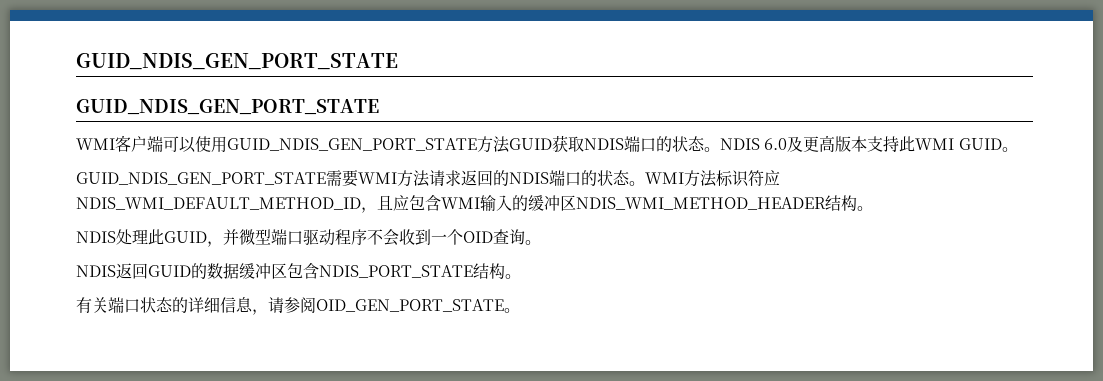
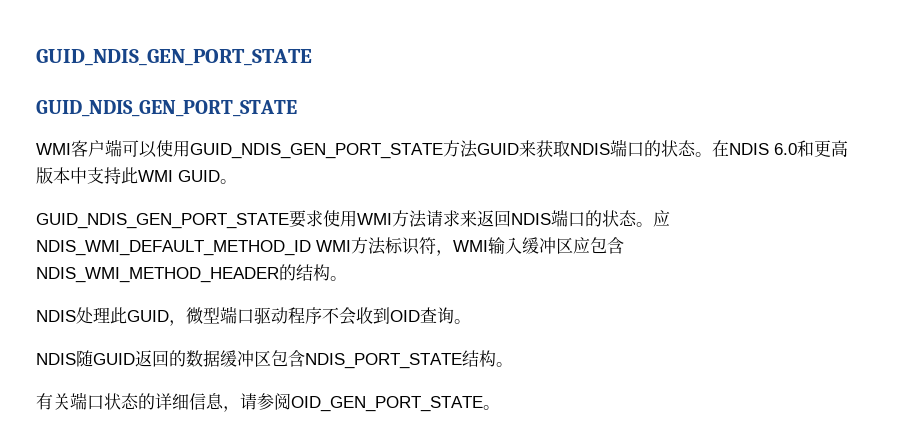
(552, 144) none -> [519,140,536,157] 来
(720, 149) none -> [712,140,729,157] 在
[787,136,804,152] 及 -> [797,140,814,157] 和
(868, 144) none -> [70,167,87,184] 中
[326,170,358,187] 需要 -> [289,210,357,228] 要求使用
[461,170,645,186] 返回的NDIS端口的状态。 -> [460,209,670,227] [36,240,311,256] 来返回NDIS端口的状态。应NDIS_WMI_DEFAULT_METHOD_ID
[764,170,780,186] [76,195,826,213] 应NDIS_WMI_DEFAULT_METHOD_ID，且应包含WMI输入的缓冲区NDIS_WMI_METHOD_HEADER -> [436,237,624,256] [36,264,296,283] ，WMI输入缓冲区应包含NDIS_WMI_METHOD_HEADER的
[223,229,239,245] 并 -> (186, 323) none
[431,229,463,245] 一个 -> (390, 315) none
[116,263,191,279] 返回GUID -> [76,350,169,367] 随GUID返回

